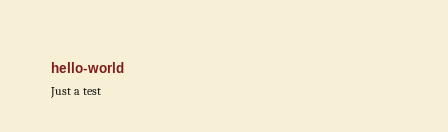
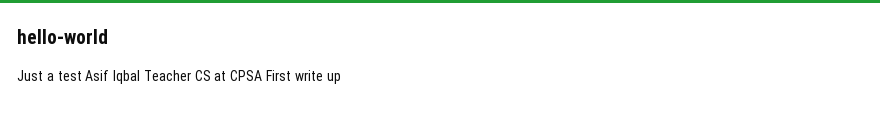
(102, 91) none -> [85,70,341,84] Asif Iqbal Teacher CS at CPSA First write up

